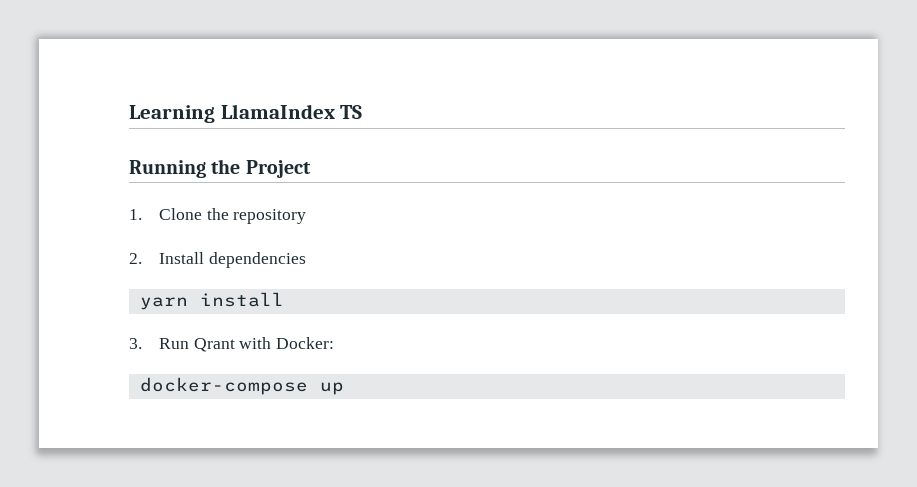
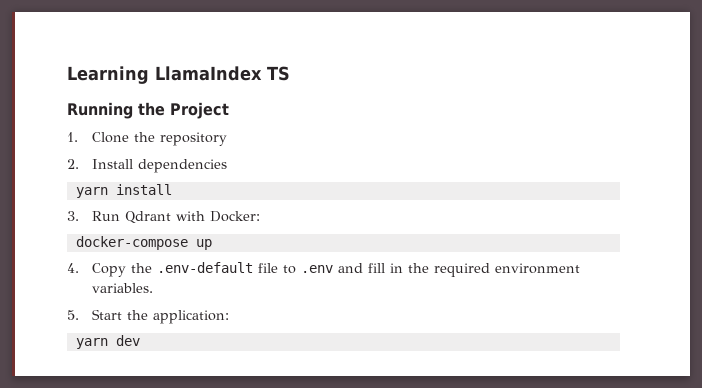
[193,338,235,352] Qrant -> [125,211,172,224] Qdrant
(344, 388) none -> [67,262,581,277] [92,283,154,293] [67,309,230,324] [75,335,140,349] // 4. Copy the .env-default file to .env and fill in the required environment variables. // 5. Start the application: // yarn dev

